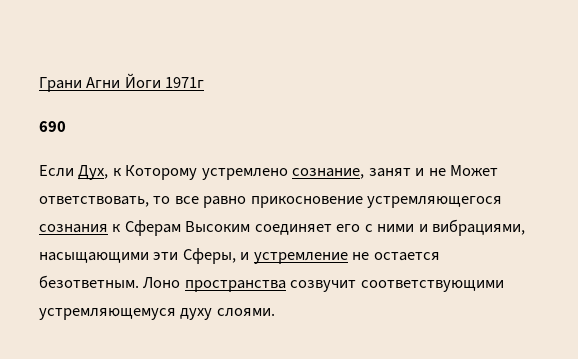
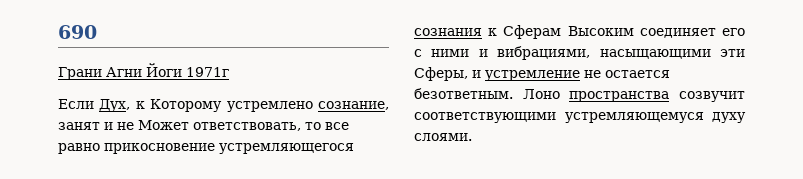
(39, 84) none -> [58,25,97,39] 690 //
[39,121,66,132] // 690 -> (229, 72) none

